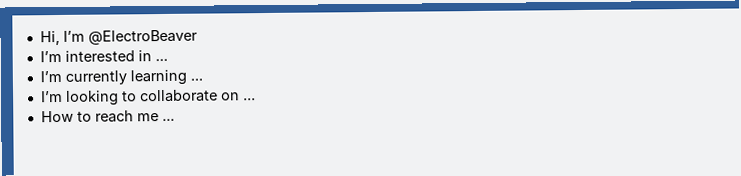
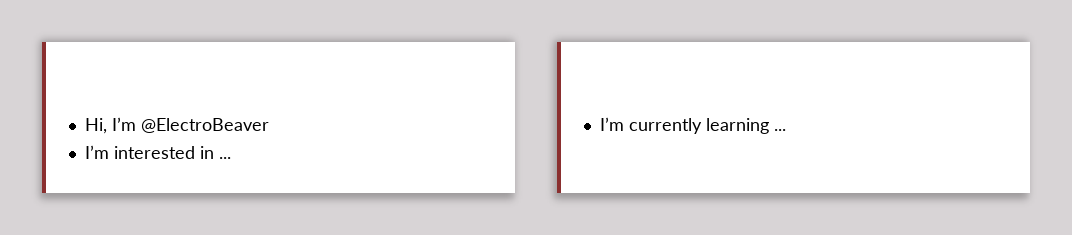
[40,89,256,106] [40,110,175,123] // I’m looking to collaborate on ... // How to reach me ... -> (786, 130) none

